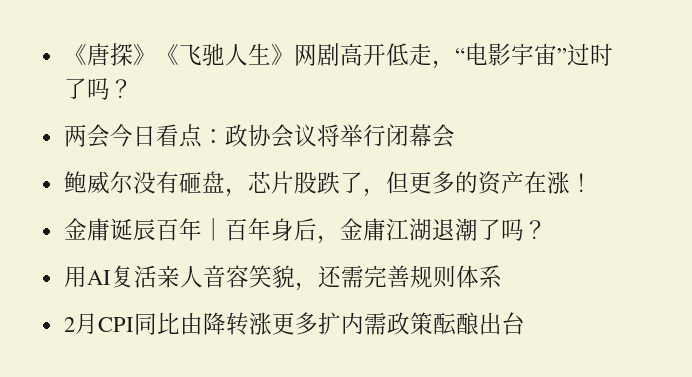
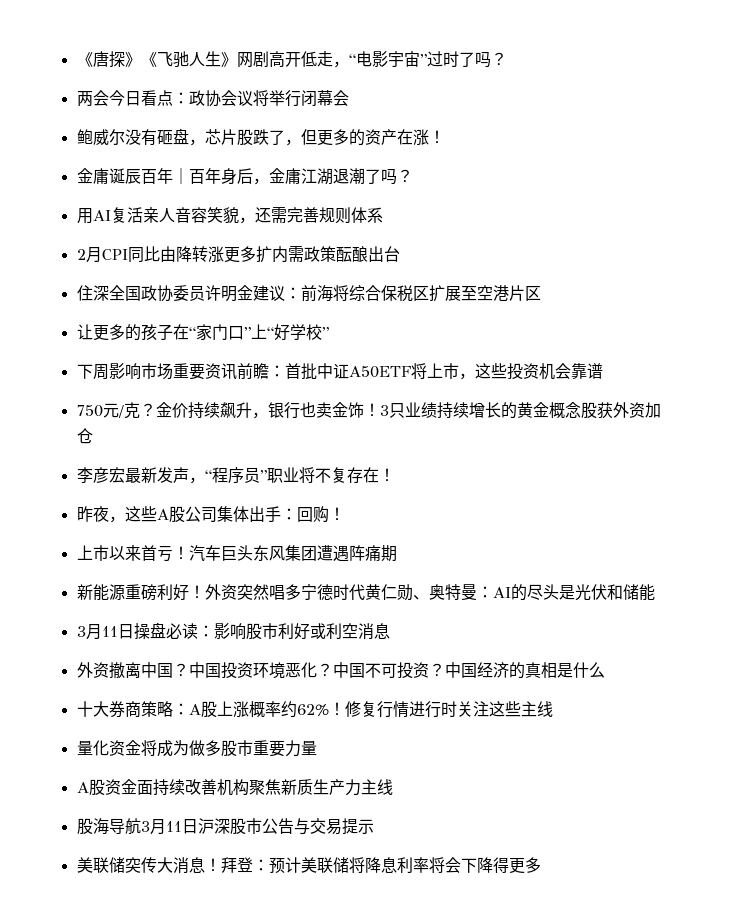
(525, 323) none -> [76,285,541,302] [76,324,329,341] [76,363,603,380] [76,402,661,419] [76,428,93,444] [76,467,395,484] [76,506,345,523] [76,545,397,562] [76,584,655,601] [76,622,390,640] [76,662,605,679] [76,701,553,718] [76,740,317,757] [76,779,393,796] [76,818,374,835] [76,857,541,874] // 住深全国政协委员许明金建议：前海将综合保税区扩展至空港片区 // 让更多的孩子在“家门口”上“好学校” // 下周影响市场重要资讯前瞻：首批中证A50ETF将上市，这些投资机会靠谱 // 750元/克？金价持续飙升，银行也卖金饰！3只业绩持续增长的黄金概念股获外资加仓 // 李彦宏最新发声，“程序员”职业将不复存在！ // 昨夜，这些A股公司集体出手：回购！ // 上市以来首亏！汽车巨头东风集团遭遇阵痛期 // 新能源重磅利好！外资突然唱多宁德时代黄仁勋、奥特曼：AI的尽头是光伏和储能 // 3月11日操盘必读：影响股市利好或利空消息 // 外资撤离中国？中国投资环境恶化？中国不可投资？中国经济的真相是什么 // 十大券商策略：A股上涨概率约62%！修复行情进行时关注这些主线 // 量化资金将成为做多股市重要力量 // A股资金面持续改善机构聚焦新质生产力主线 // 股海导航3月11日沪深股市公告与交易提示 // 美联储突传大消息！拜登：预计美联储将降息利率将会下降得更多

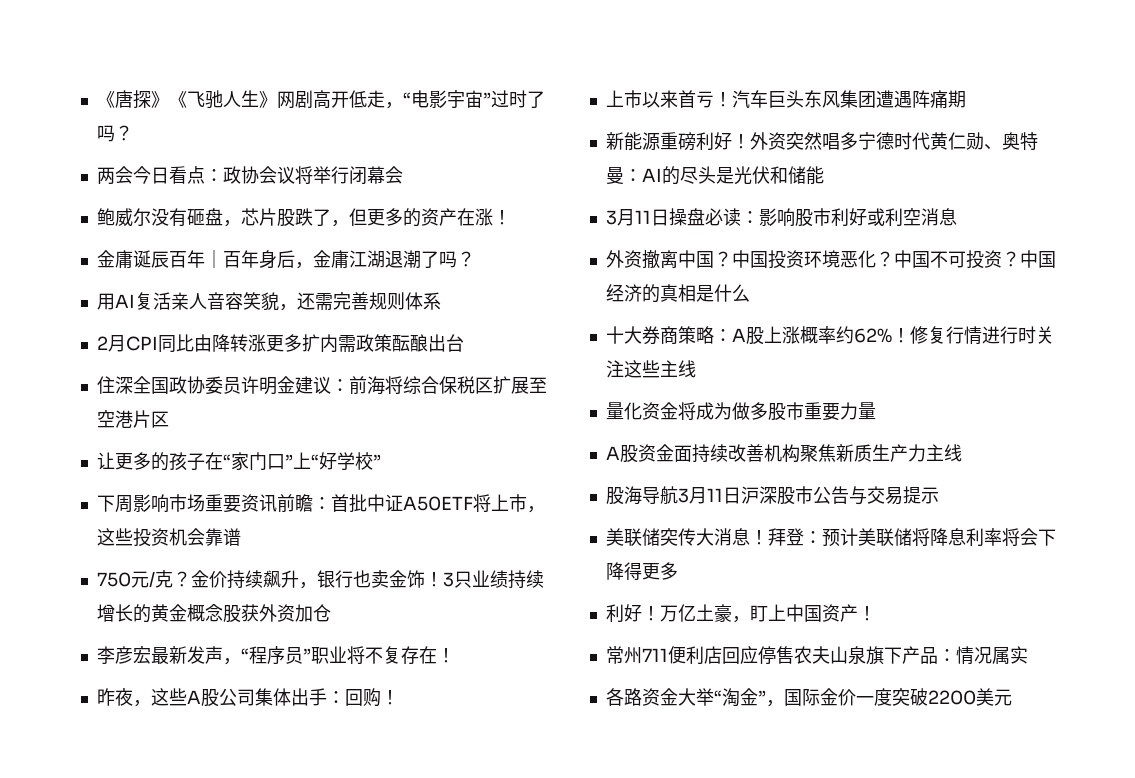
(541, 865) none -> [605,604,876,623] [605,646,1028,665] [605,688,1012,707] // 利好！万亿土豪，盯上中国资产！ // 常州711便利店回应停售农夫山泉旗下产品：情况属实 // 各路资金大举“淘金”，国际金价一度突破2200美元

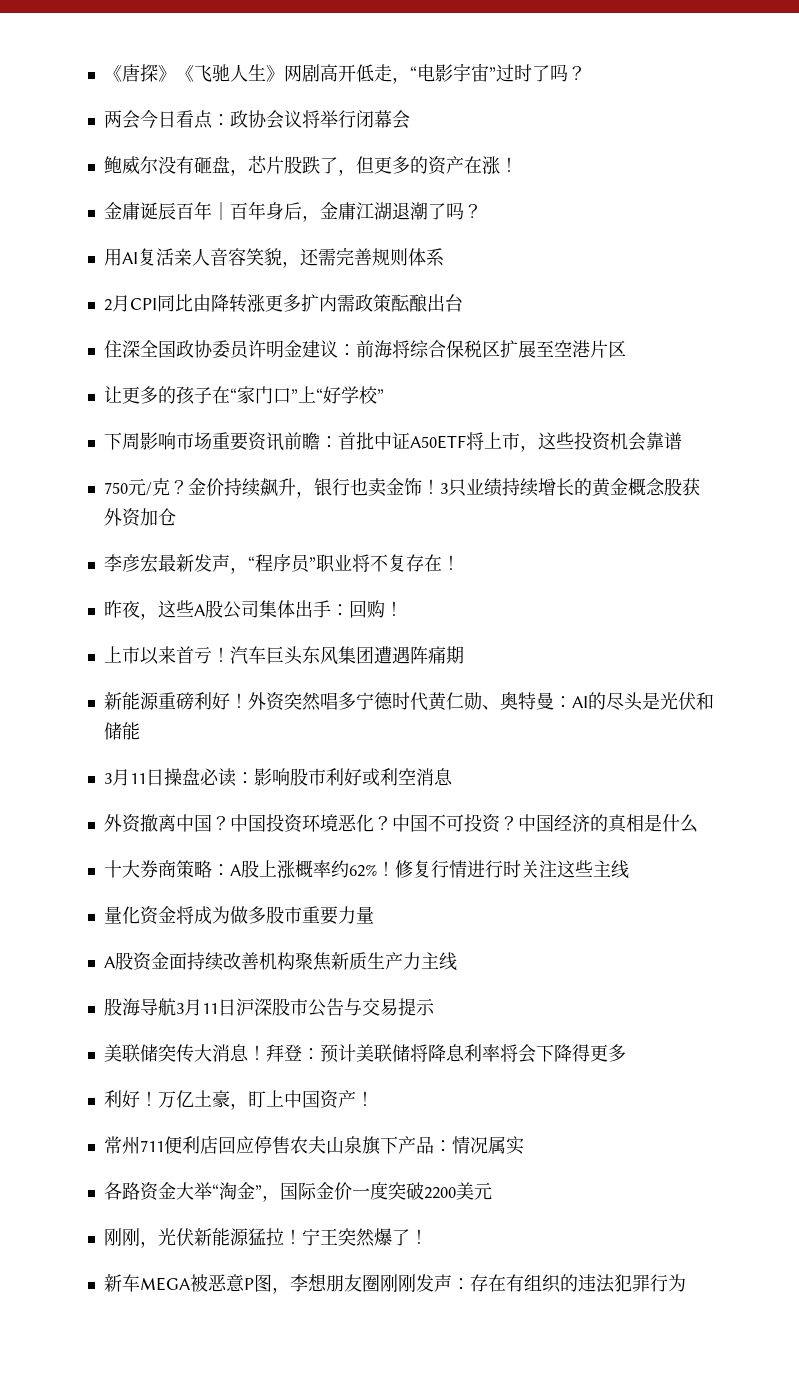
(1012, 697) none -> [103,1228,428,1248] [103,1273,686,1294] // 刚刚，光伏新能源猛拉！宁王突然爆了！ // 新车MEGA被恶意P图，李想朋友圈刚刚发声：存在有组织的违法犯罪行为

